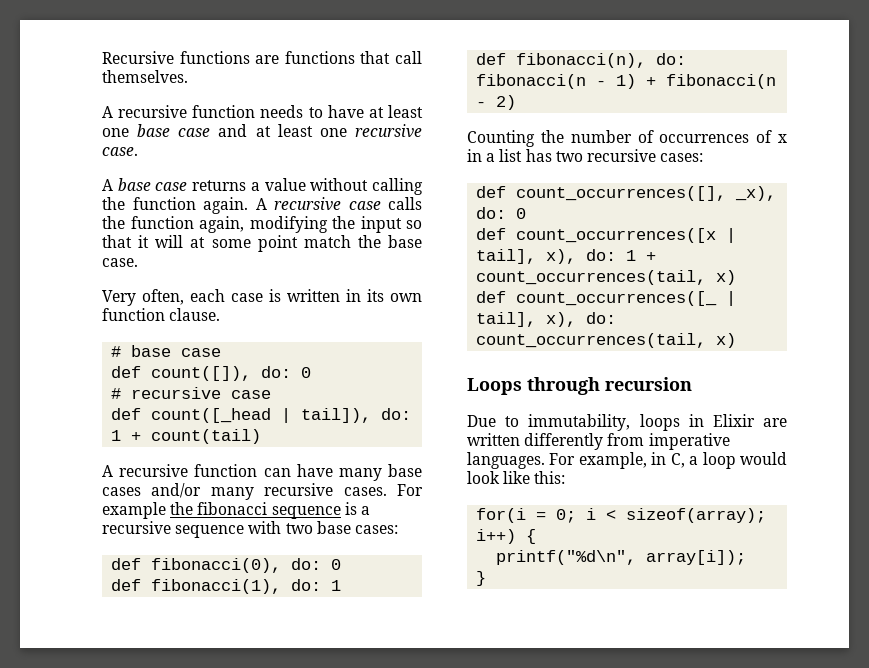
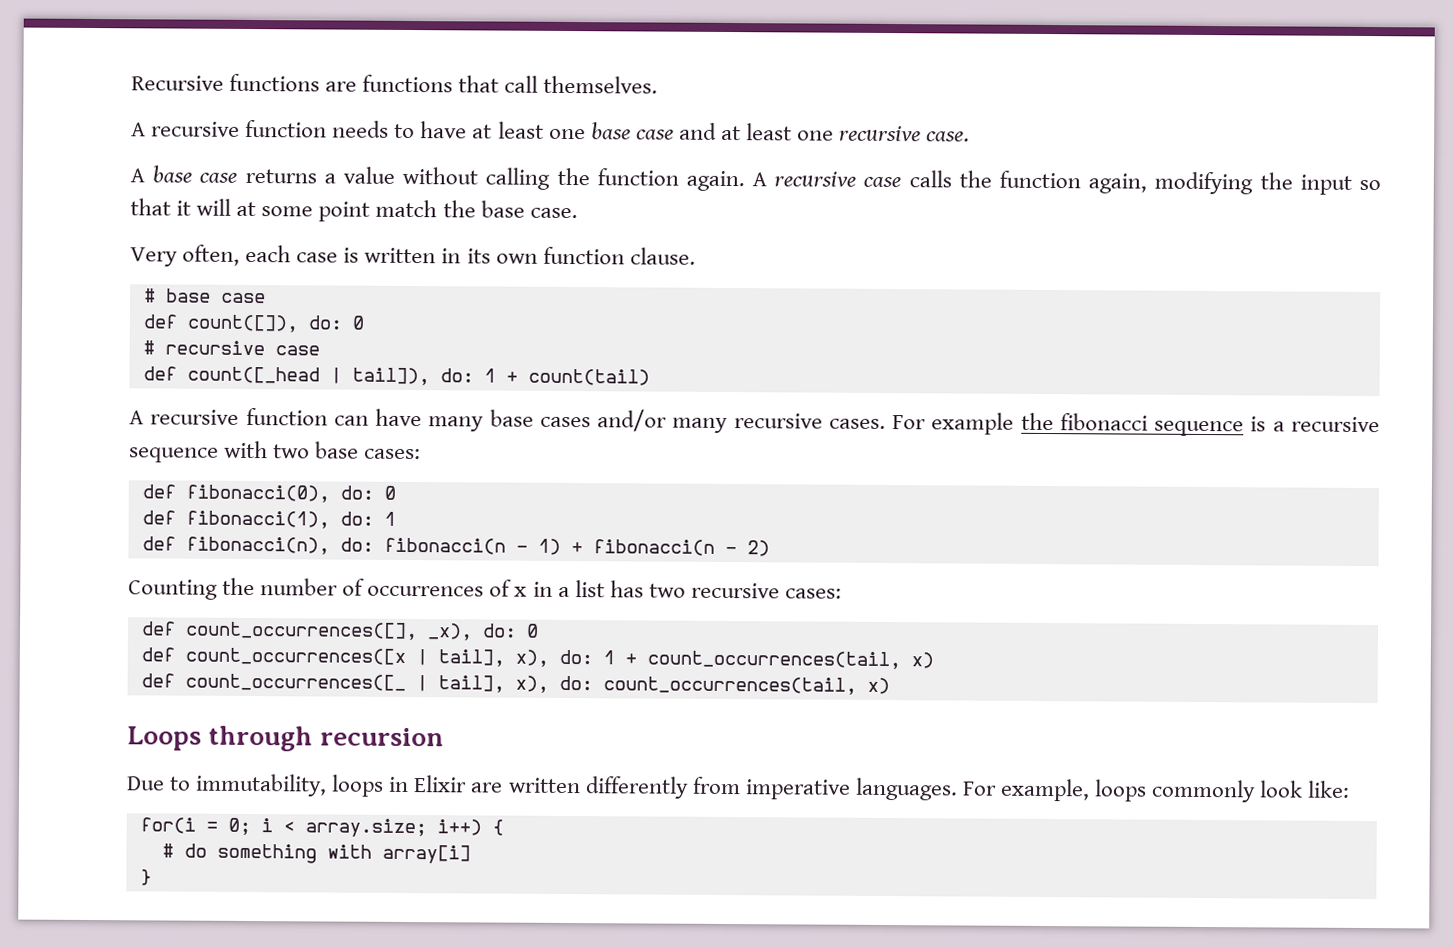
[651,452,787,469] [467,471,566,484] in C, a loop would look like this: -> [1094,779,1351,803] loops commonly look like:
[626,508,767,523] sizeof(array); -> [304,818,427,838] array.size;
[496,550,747,565] printf("%d\n", array[i]); -> [161,843,471,864] # do something with array[i]

